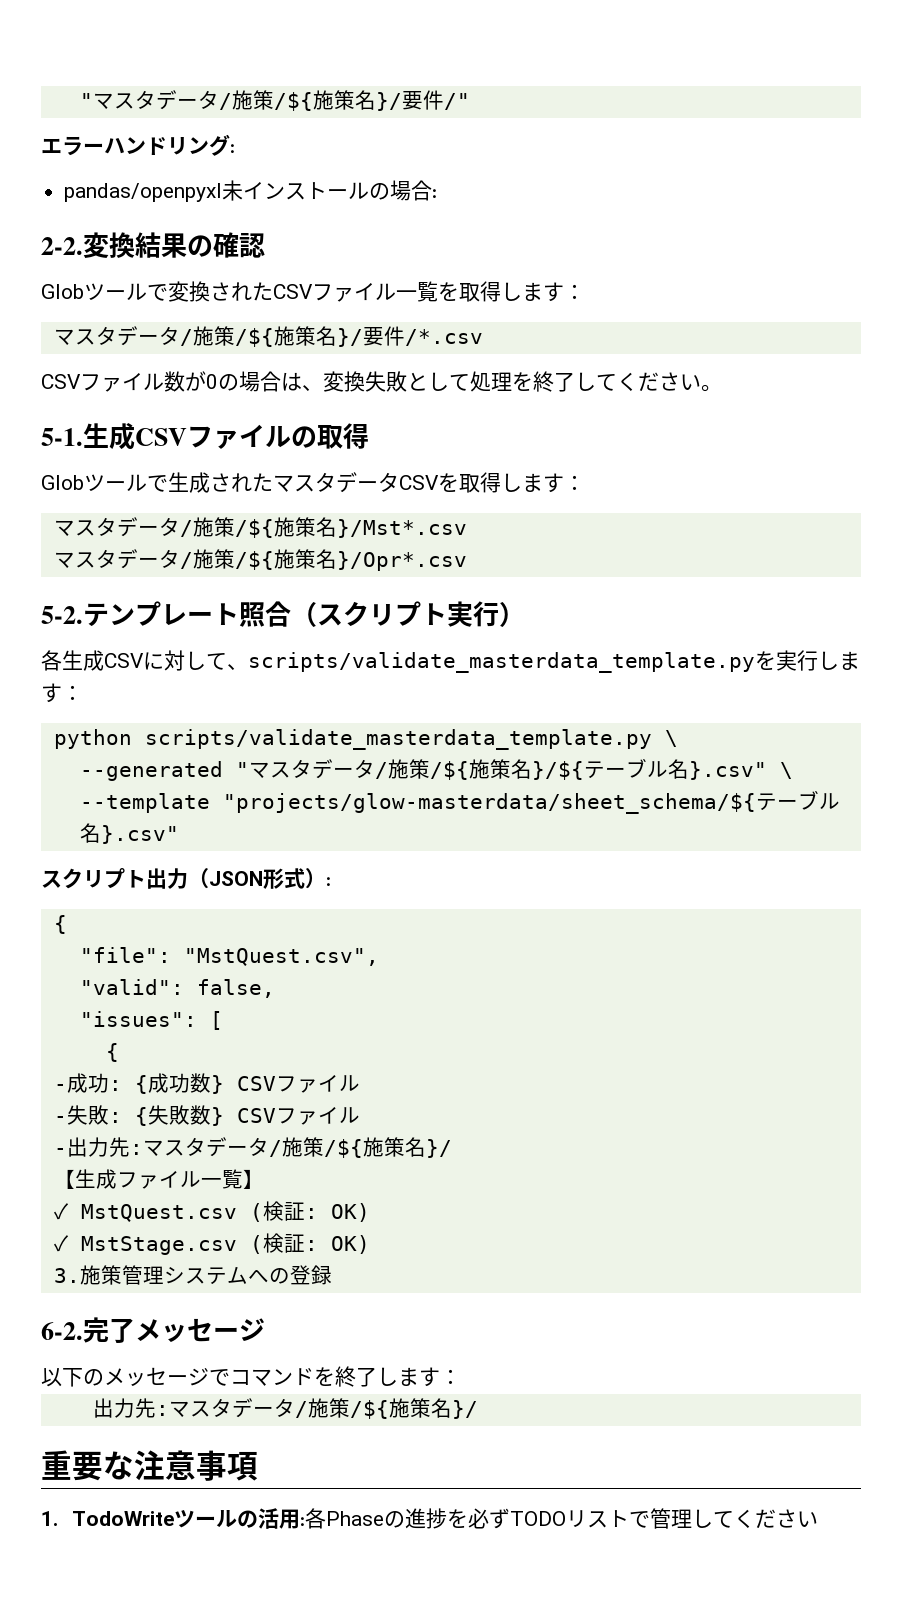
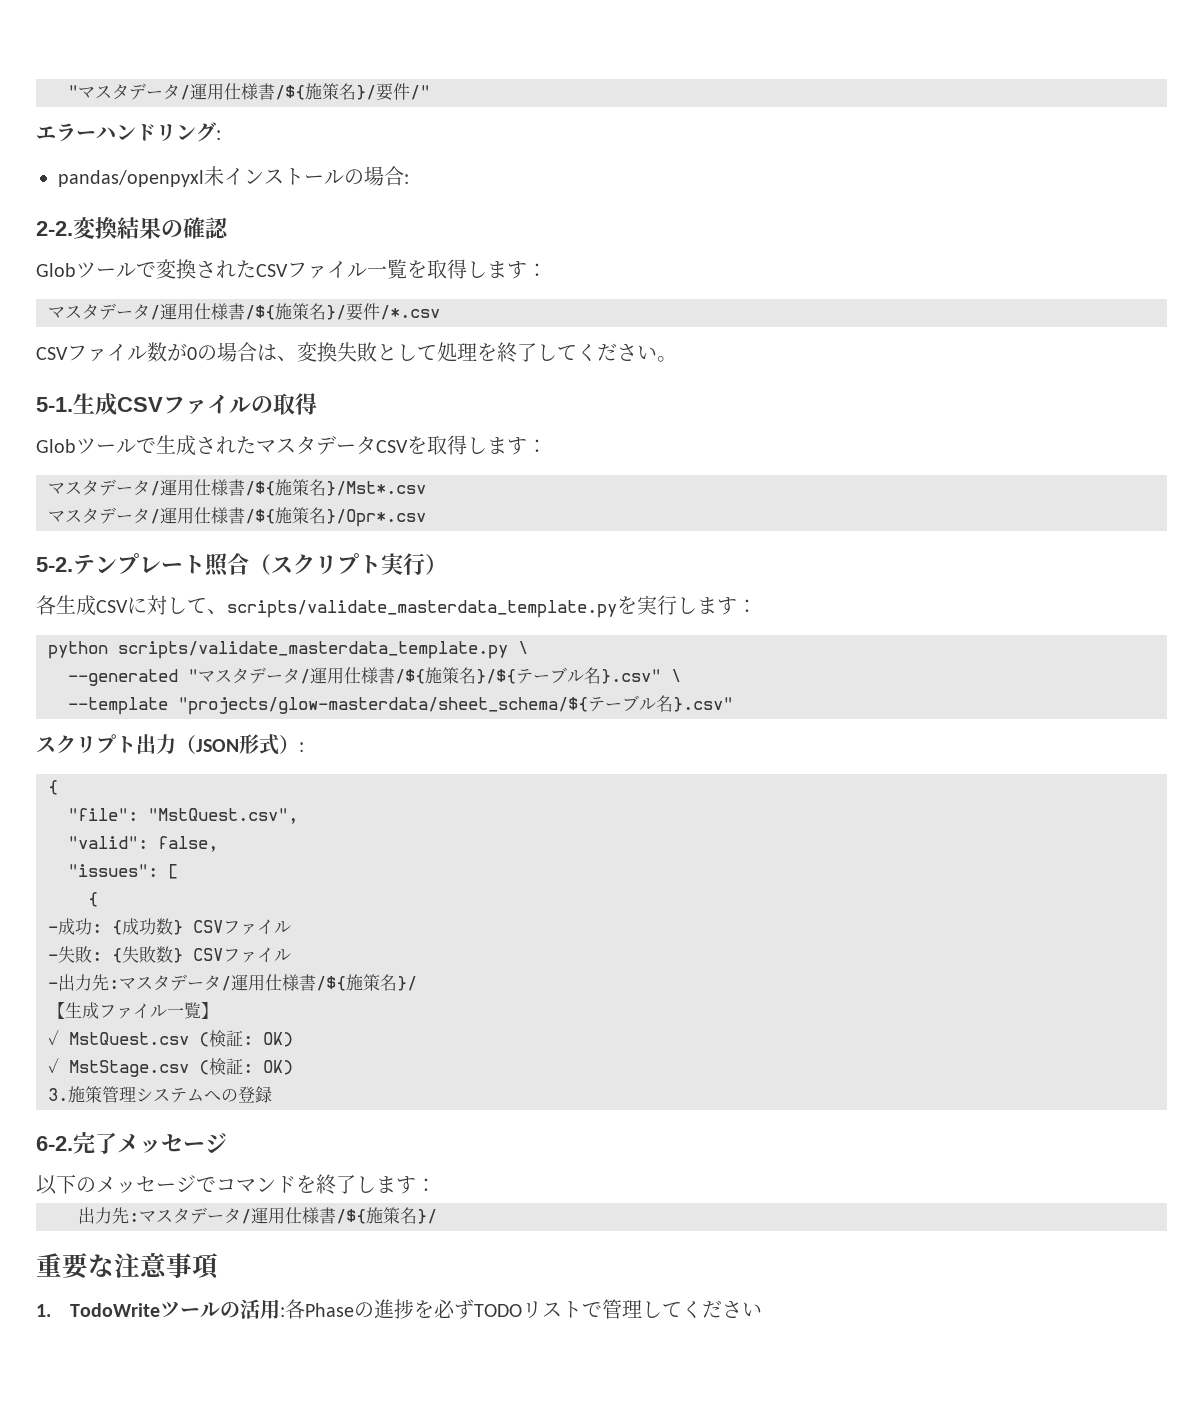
[79,90,274,110] "マスタデータ/施策 -> [68,83,275,100] "マスタデータ/運用仕様書
[192,326,235,346] 施策 -> [160,303,245,320] 運用仕様書
[192,517,235,537] 施策 -> [160,479,245,496] 運用仕様書
[192,549,235,569] 施策 -> [160,507,245,524] 運用仕様書
[387,759,430,779] 施策 -> [310,667,395,684] 運用仕様書
[281,1137,324,1157] 施策 -> [231,974,316,991] 運用仕様書
[307,1398,350,1418] 施策 -> [251,1207,336,1224] 運用仕様書

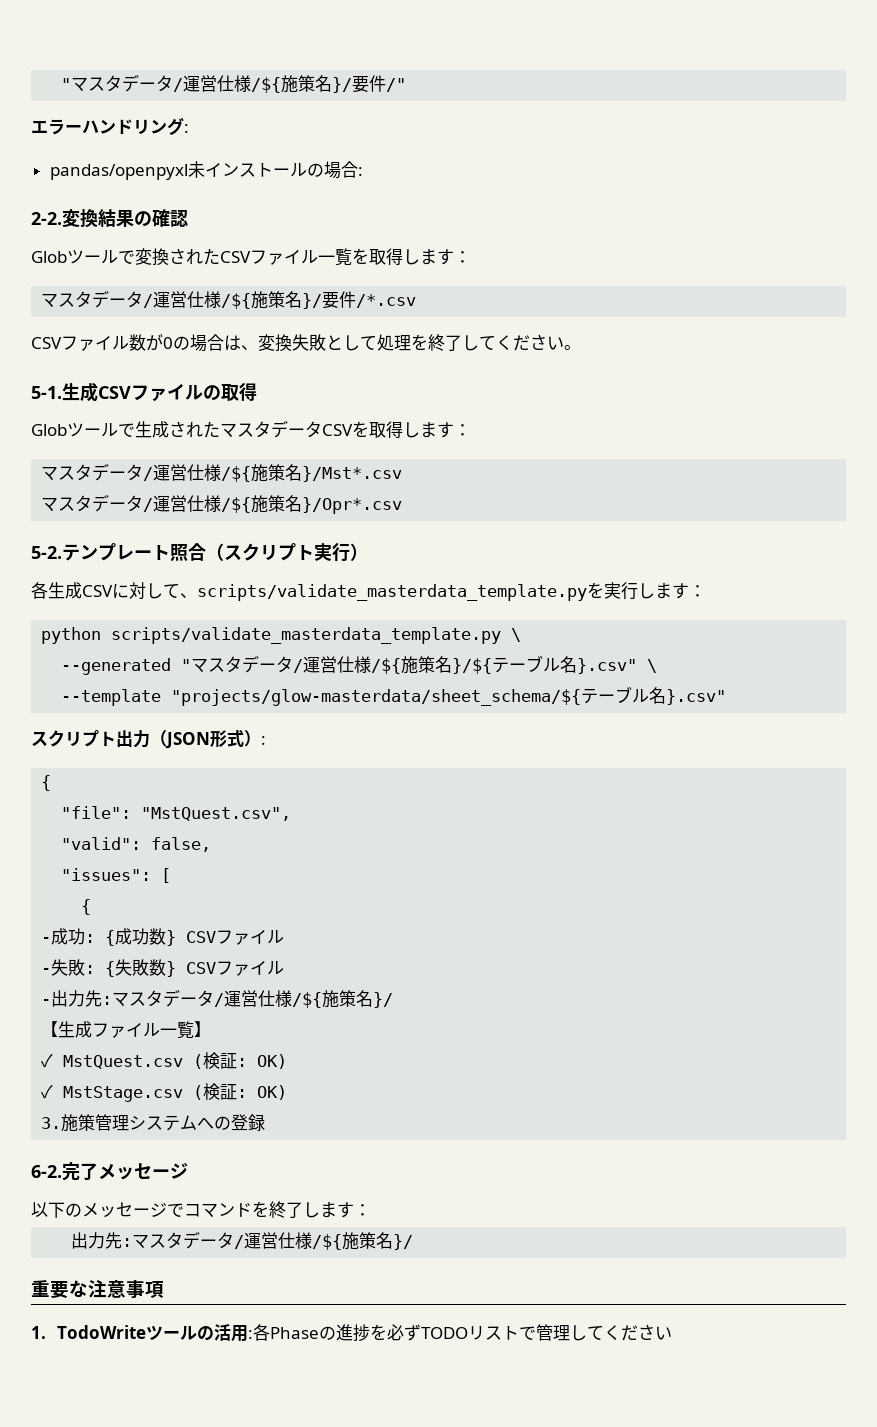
[68,83,275,100] "マスタデータ/運用仕様書 -> [61,74,252,92] "マスタデータ/運営仕様
[177,303,245,320] 用仕様書 -> [170,291,222,308] 営仕様
[177,479,245,496] 用仕様書 -> [170,464,222,481] 営仕様
[177,507,245,524] 用仕様書 -> [170,495,222,512] 営仕様
[327,667,395,684] 用仕様書 -> [320,656,372,673] 営仕様
[248,974,316,991] 用仕様書 -> [241,990,293,1007] 営仕様
[268,1207,336,1224] 用仕様書 -> [261,1232,313,1249] 営仕様

